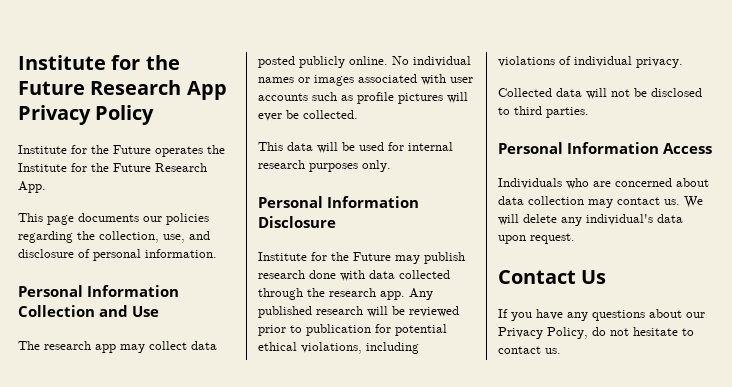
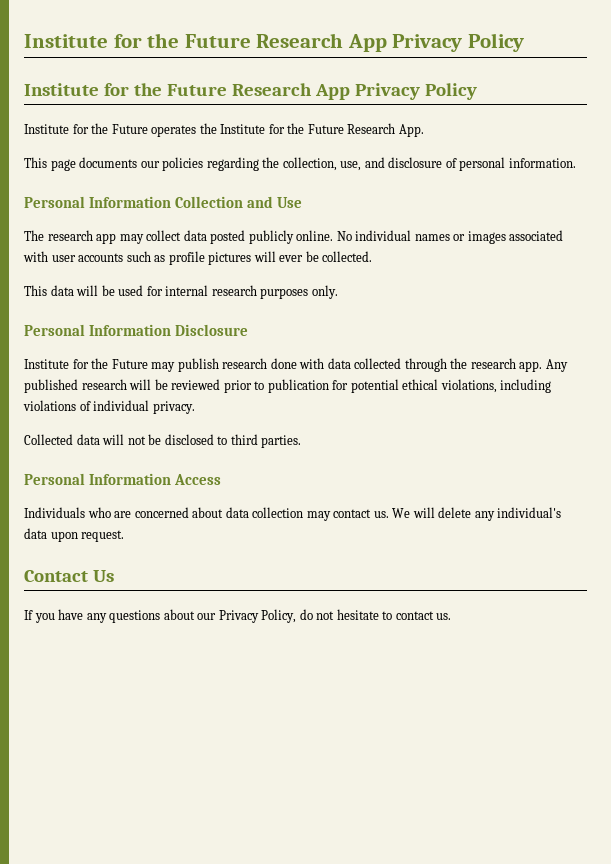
[18,55,180,70] [18,80,227,100] [18,105,155,125] Institute for the Future Research App Privacy Policy -> [24,33,524,52] [24,83,477,100] Institute for the Future Research App Privacy Policy // Institute for the Future Research App Privacy Policy

